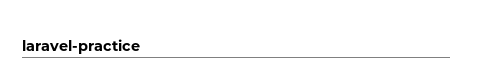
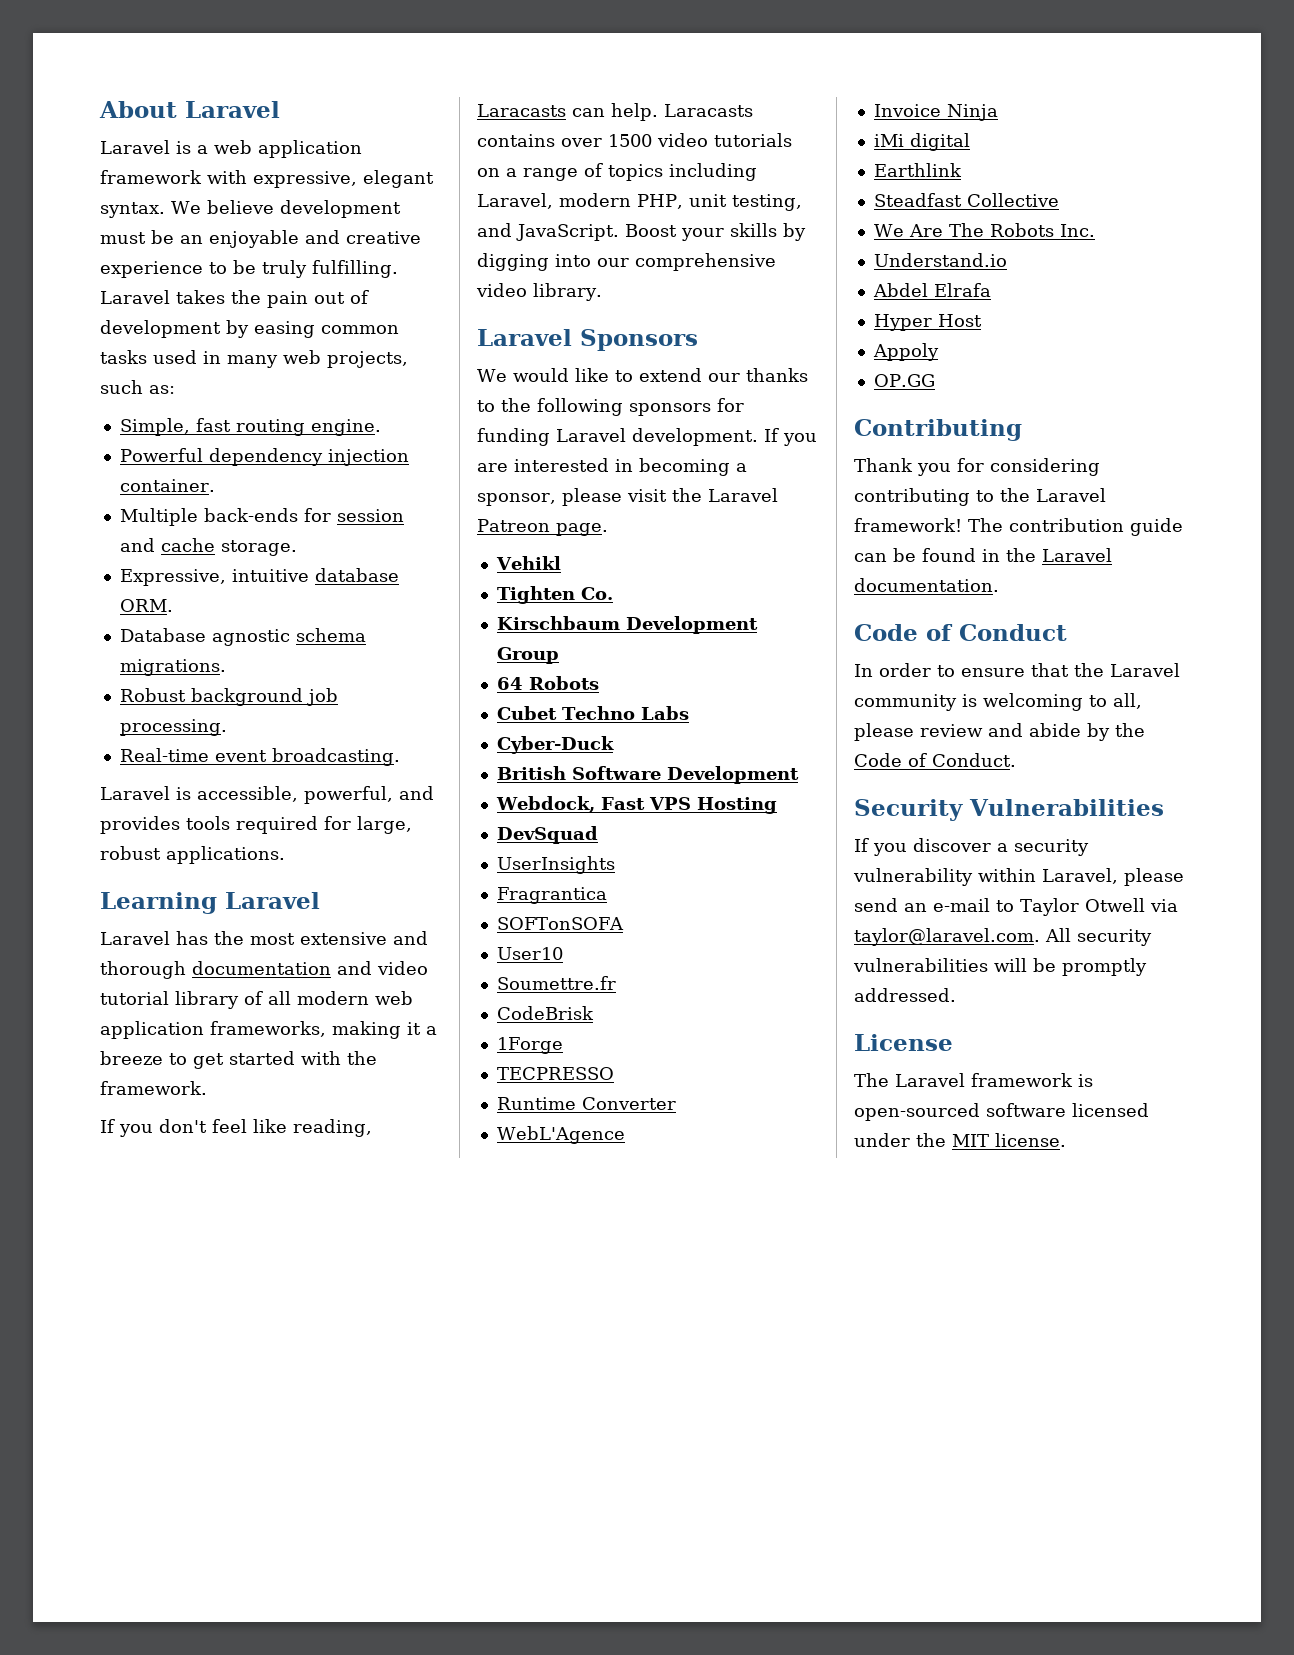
[22,39,140,54] laravel-practice -> [99,101,280,118] [100,140,362,158] [100,170,434,188] [100,200,401,218] [100,230,421,248] [100,260,398,278] [100,290,369,308] [100,320,399,338] [100,350,408,368] [100,380,175,394] [119,418,381,436] [119,448,409,466] [119,479,215,492] [119,508,404,526] [119,538,297,556] [119,568,399,586] [119,599,173,612] [119,628,366,646] [119,659,226,676] [119,688,338,706] [119,719,227,736] [119,748,400,766] [100,786,434,804] [100,816,412,834] [100,846,285,864] [100,892,320,914] [100,931,428,945] [100,961,428,979] [100,991,413,1009] [100,1021,437,1039] [100,1051,377,1069] [100,1081,207,1095] [100,1119,372,1137] [477,103,753,121] [477,133,792,147] [477,163,757,181] [477,193,802,211] [477,223,806,241] [477,253,776,271] [476,283,602,301] [477,329,698,351] [477,368,808,382] [477,398,744,416] [477,428,817,446] [477,458,747,476] [477,488,778,506] [477,519,608,536] [495,556,561,570] [496,586,613,604] [496,616,758,634] [496,647,559,664] [496,676,599,690] [496,706,689,720] [496,736,614,754] [496,766,799,784] [495,796,777,814] [496,826,598,844] [496,856,615,874] [496,887,607,904] [496,917,624,930] [496,947,563,960] [496,976,616,990] [496,1006,594,1020] [496,1037,563,1054] [496,1067,614,1080] [496,1097,676,1110] [496,1126,625,1144] [873,104,998,121] [873,133,970,151] [873,163,962,177] [873,193,1059,207] [873,223,1095,237] [873,253,1007,267] [872,283,991,297] [873,314,982,331] [872,343,939,361] [873,374,935,387] [854,419,1022,441] [854,458,1100,476] [854,488,1106,506] [854,518,1183,536] [854,548,1112,562] [854,578,999,592] [854,624,1067,641] [854,663,1180,677] [854,693,1142,711] [854,723,1145,741] [854,753,1016,767] [854,799,1164,821] [854,838,1089,856] [853,868,1184,886] [854,898,1178,916] [854,928,1152,946] [853,958,1147,976] [854,988,956,1002] [854,1034,953,1051] [854,1073,1093,1087] [854,1103,1149,1121] [854,1133,1066,1147] About Laravel // Laravel is a web application framework with expressive, elegant syntax. We believe development must be an enjoyable and creative experience to be truly fulfilling. Laravel takes the pain out of development by easing common tasks used in many web projects, such as: // Simple, fast routing engine. // Powerful dependency injection container. // Multiple back-ends for session and cache storage. // Expressive, intuitive database ORM. // Database agnostic schema migrations. // Robust background job processing. // Real-time event broadcasting. // Laravel is accessible, powerful, and provides tools required for large, robust applications. // Learning Laravel // Laravel has the most extensive and thorough documentation and video tutorial library of all modern web application frameworks, making it a breeze to get started with the framework. // If you don't feel like reading, Laracasts can help. Laracasts contains over 1500 video tutorials on a range of topics including Laravel, modern PHP, unit testing, and JavaScript. Boost your skills by digging into our comprehensive video library. // Laravel Sponsors // We would like to extend our thanks to the following sponsors for funding Laravel development. If you are interested in becoming a sponsor, please visit the Laravel Patreon page. // Vehikl // Tighten Co. // Kirschbaum Development Group // 64 Robots // Cubet Techno Labs // Cyber-Duck // British Software Development // Webdock, Fast VPS Hosting // DevSquad // UserInsights // Fragrantica // SOFTonSOFA // User10 // Soumettre.fr // CodeBrisk // 1Forge // TECPRESSO // Runtime Converter // WebL'Agence // Invoice Ninja // iMi digital // Earthlink // Steadfast Collective // We Are The Robots Inc. // Understand.io // Abdel Elrafa // Hyper Host // Appoly // OP.GG // Contributing // Thank you for considering contributing to the Laravel framework! The contribution guide can be found in the Laravel documentation. // Code of Conduct // In order to ensure that the Laravel community is welcoming to all, please review and abide by the Code of Conduct. // Security Vulnerabilities // If you discover a security vulnerability within Laravel, please send an e-mail to Taylor Otwell via taylor@laravel.com. All security vulnerabilities will be promptly addressed. // License // The Laravel framework is open-sourced software licensed under the MIT license.

